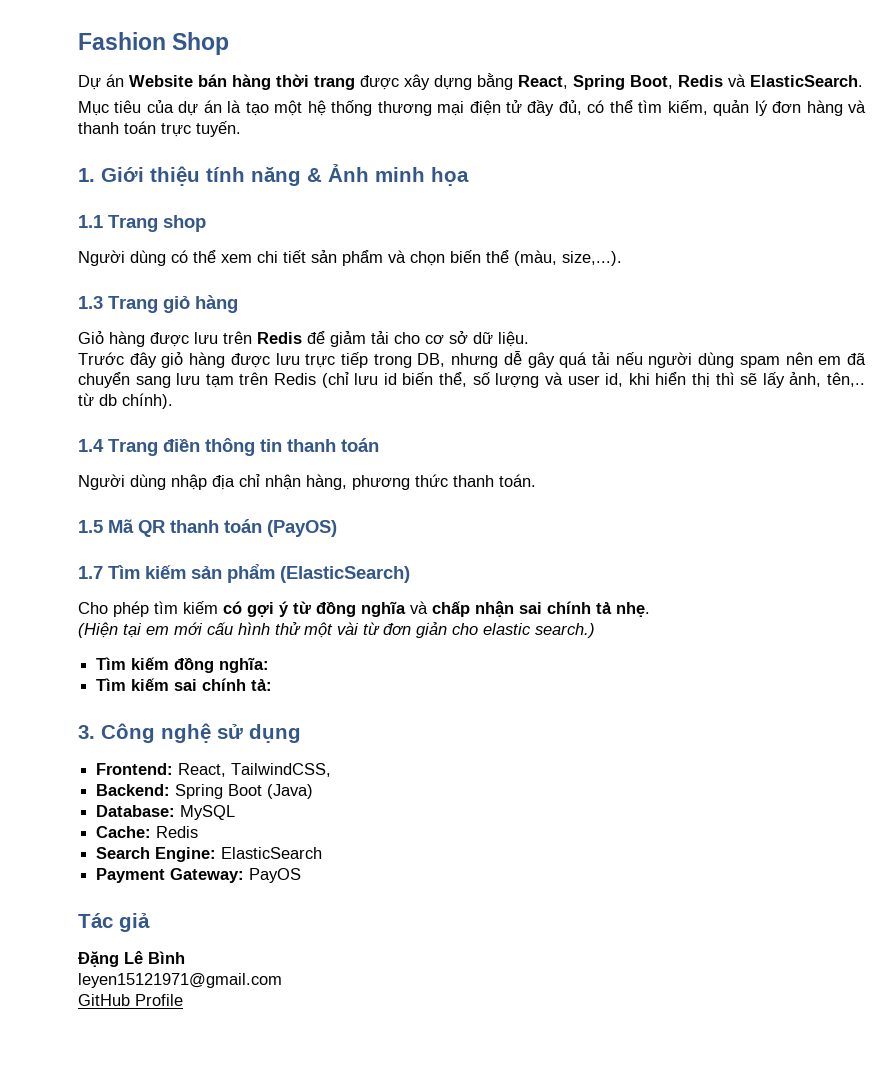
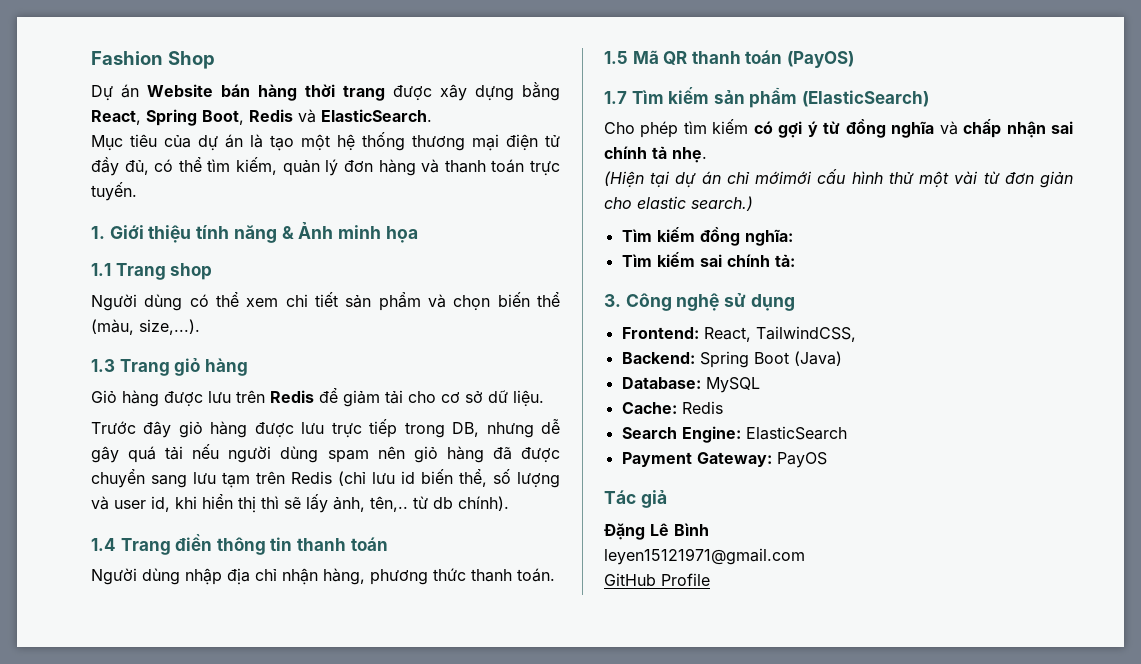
[818,353,866,365] em đã -> [413,446,560,463] giỏ hàng đã được
[146,622,203,635] em mới -> [675,171,813,188] dự án chỉ mớimới

